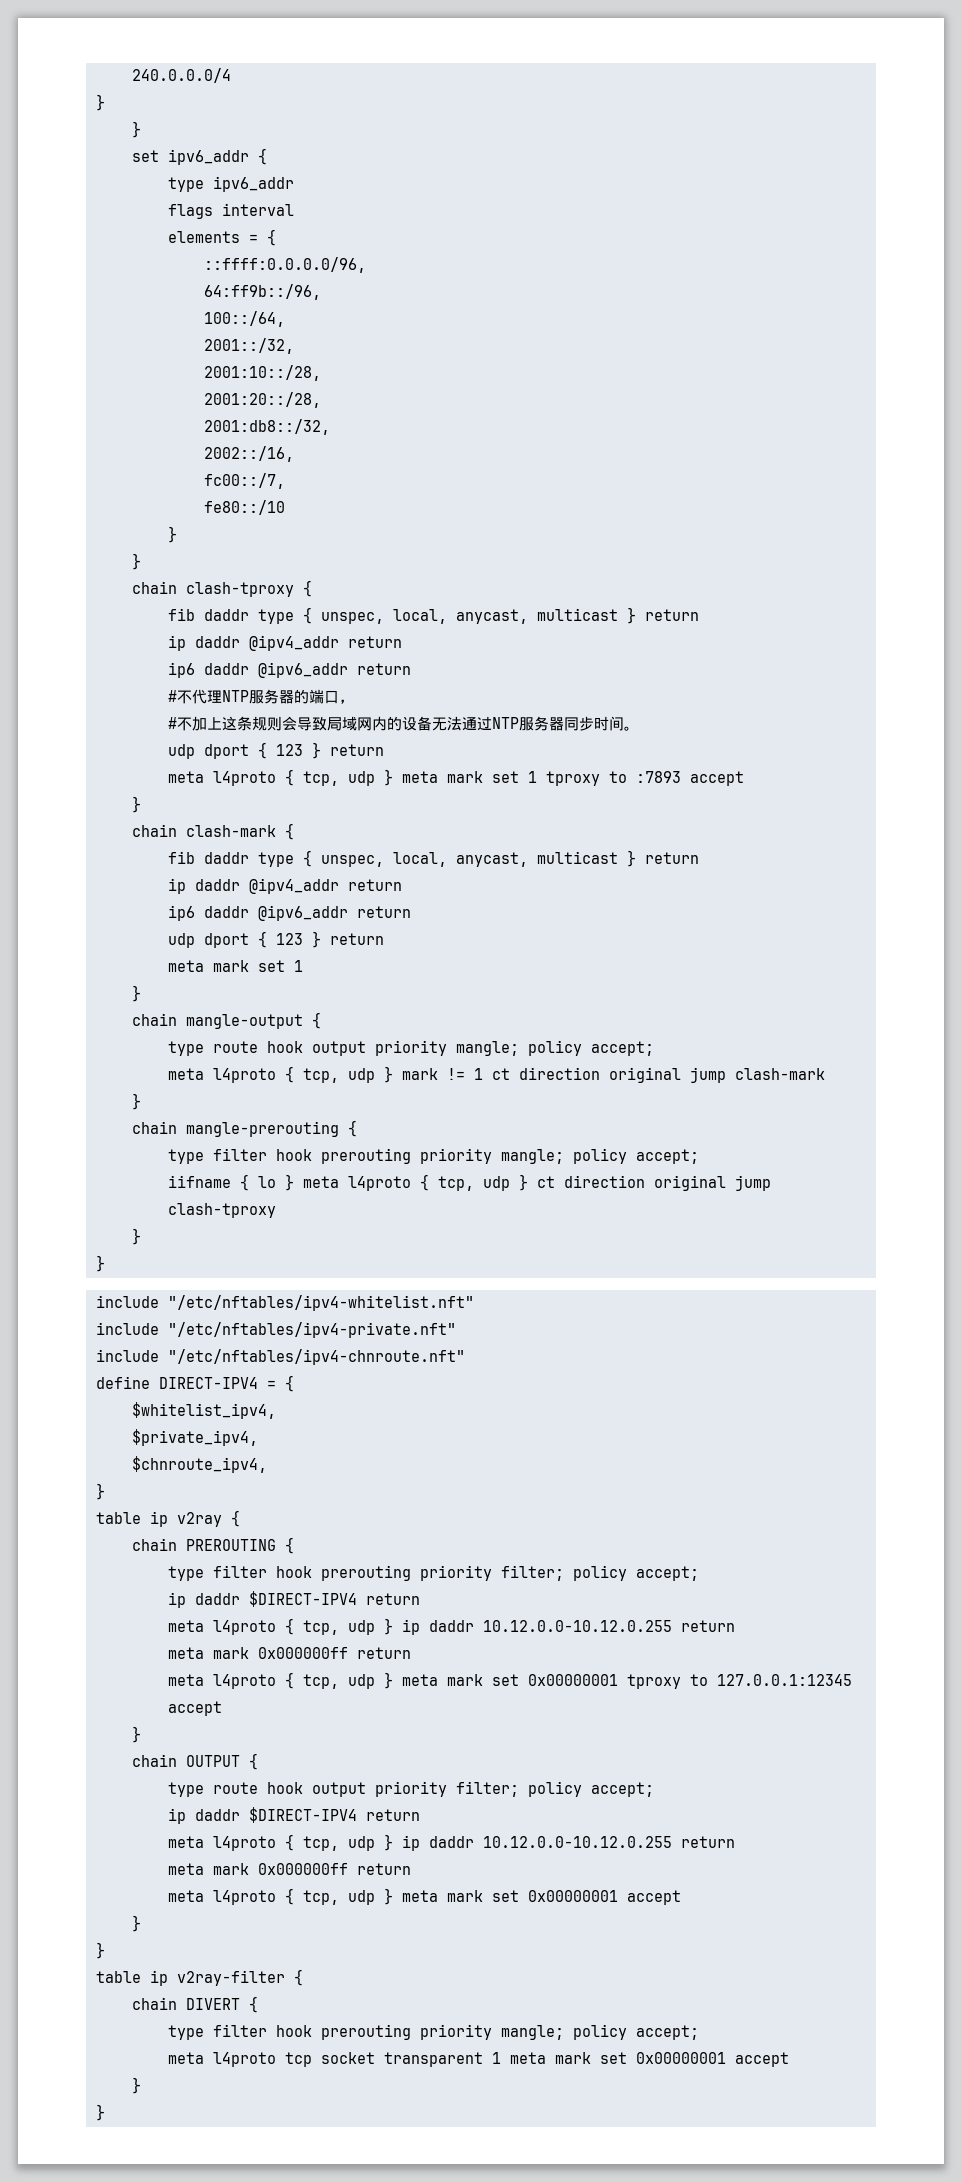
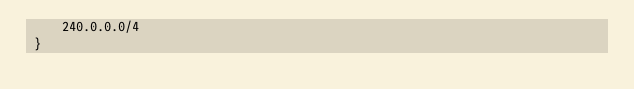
[131,121,141,138] [131,148,267,165] [167,176,294,192] [167,203,294,219] [167,229,276,246] [203,257,366,273] [203,284,321,300] [203,311,285,327] [203,338,294,354] [203,365,321,381] [203,392,321,408] [203,419,330,435] [203,446,294,462] [203,473,285,489] [203,500,285,515] [167,526,177,543] [131,553,141,570] [131,580,312,597] [167,607,699,624] [167,635,402,651] [167,662,411,678] [167,689,354,704] [167,716,639,731] [167,742,384,759] [167,769,744,786] [131,796,141,813] [131,823,294,840] [167,850,699,867] [167,878,402,894] [167,905,411,921] [167,931,384,948] [167,960,303,972] [131,985,141,1002] [131,1012,321,1029] [167,1040,654,1056] [167,1066,825,1083] [131,1093,141,1110] [131,1120,357,1137] [167,1148,699,1164] [167,1174,771,1191] [167,1203,276,1218] [131,1228,141,1245] [95,1255,105,1272] [95,1295,474,1311] [95,1322,456,1338] [95,1349,465,1365] [95,1375,294,1392] [131,1402,276,1419] [131,1429,258,1446] [131,1456,267,1473] [95,1483,105,1500] [95,1510,240,1527] [131,1537,294,1554] [167,1565,699,1581] [167,1591,420,1608] [167,1618,735,1635] [167,1647,411,1659] [167,1672,852,1689] [167,1701,222,1716] [131,1726,141,1743] [131,1753,258,1770] [167,1781,654,1797] [167,1807,420,1824] [167,1834,735,1851] [167,1863,411,1875] [167,1888,681,1905] [131,1915,141,1932] [95,1942,105,1959] [95,1969,303,1986] [131,1996,258,2013] [167,2024,699,2040] [167,2052,789,2067] [131,2077,141,2094] [95,2104,105,2121] // } // set ipv6_addr { // type ipv6_addr // flags interval // elements = { // ::ffff:0.0.0.0/96, // 64:ff9b::/96, // 100::/64, // 2001::/32, // 2001:10::/28, // 2001:20::/28, // 2001:db8::/32, // 2002::/16, // fc00::/7, // fe80::/10 // } // } // chain clash-tproxy { // fib daddr type { unspec, local, anycast, multicast } return // ip daddr @ipv4_addr return // ip6 daddr @ipv6_addr return // #不代理NTP服务器的端口， // #不加上这条规则会导致局域网内的设备无法通过NTP服务器同步时间。 // udp dport { 123 } return // meta l4proto { tcp, udp } meta mark set 1 tproxy to :7893 accept // } // chain clash-mark { // fib daddr type { unspec, local, anycast, multicast } return // ip daddr @ipv4_addr return // ip6 daddr @ipv6_addr return // udp dport { 123 } return // meta mark set 1 // } // chain mangle-output { // type route hook output priority mangle; policy accept; // meta l4proto { tcp, udp } mark != 1 ct direction original jump clash-mark // } // chain mangle-prerouting { // type filter hook prerouting priority mangle; policy accept; // iifname { lo } meta l4proto { tcp, udp } ct direction original jump clash-tproxy // } // } // include "/etc/nftables/ipv4-whitelist.nft" // include "/etc/nftables/ipv4-private.nft" // include "/etc/nftables/ipv4-chnroute.nft" // define DIRECT-IPV4 = { // $whitelist_ipv4, // $private_ipv4, // $chnroute_ipv4, // } // table ip v2ray { // chain PREROUTING { // type filter hook prerouting priority filter; policy accept; // ip daddr $DIRECT-IPV4 return // meta l4proto { tcp, udp } ip daddr 10.12.0.0-10.12.0.255 return // meta mark 0x000000ff return // meta l4proto { tcp, udp } meta mark set 0x00000001 tproxy to 127.0.0.1:12345 accept // } // chain OUTPUT { // type route hook output priority filter; policy accept; // ip daddr $DIRECT-IPV4 return // meta l4proto { tcp, udp } ip daddr 10.12.0.0-10.12.0.255 return // meta mark 0x000000ff return // meta l4proto { tcp, udp } meta mark set 0x00000001 accept // } // } // table ip v2ray-filter { // chain DIVERT { // type filter hook prerouting priority mangle; policy accept; // meta l4proto tcp socket transparent 1 meta mark set 0x00000001 accept // } // } -> (41, 44) none

